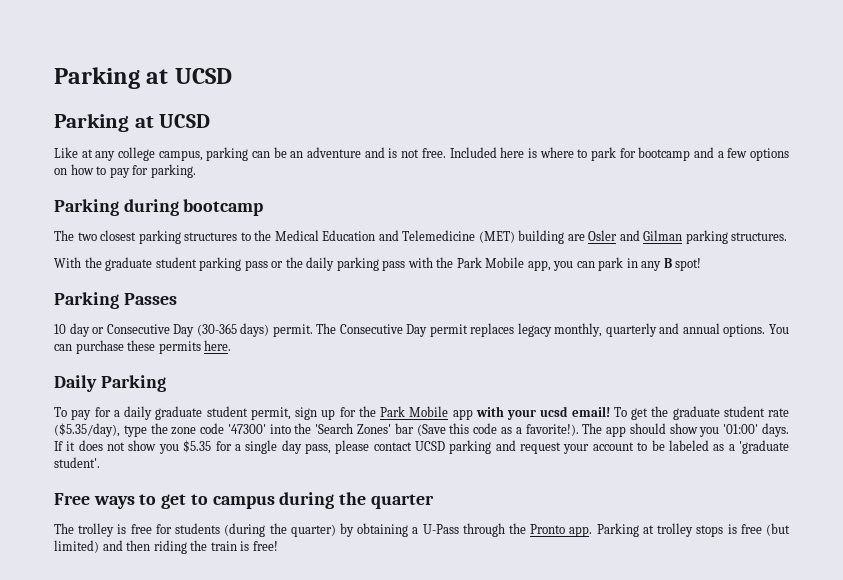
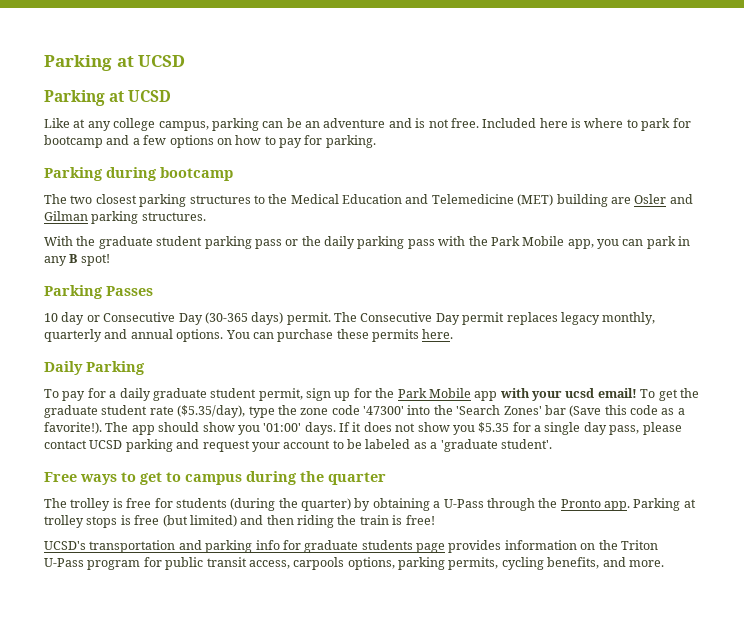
(278, 546) none -> [44,540,658,553] [44,557,664,570] // UCSD's transportation and parking info for graduate students page provides information on the Triton U-Pass program for public transit access, carpools options, parking permits, cycling benefits, and more.

